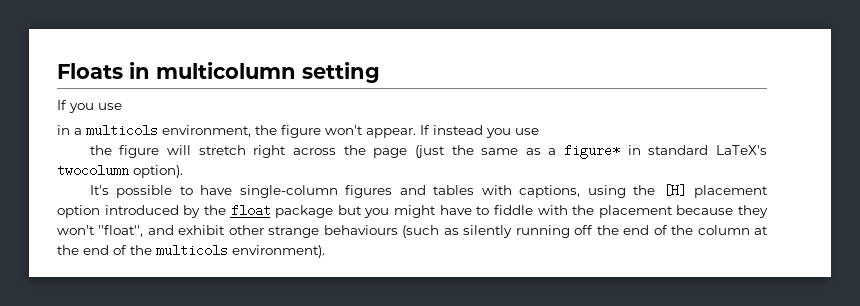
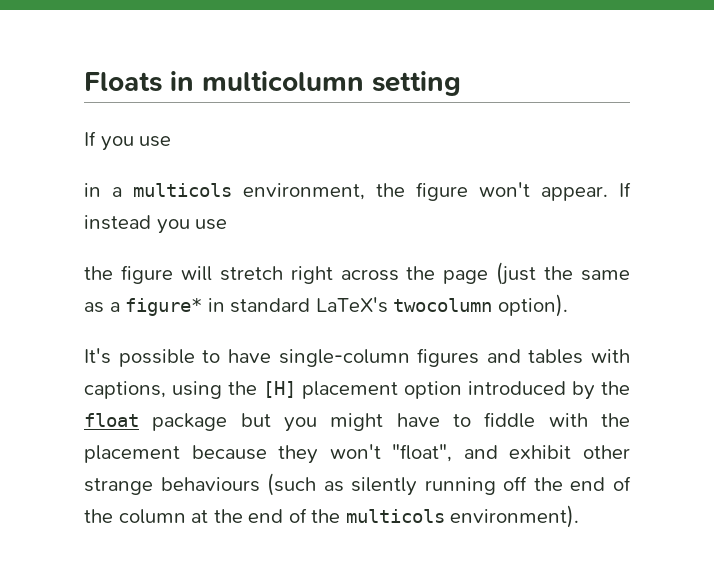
[98,225,144,237] ''float'', -> [392,444,453,462] "float",

